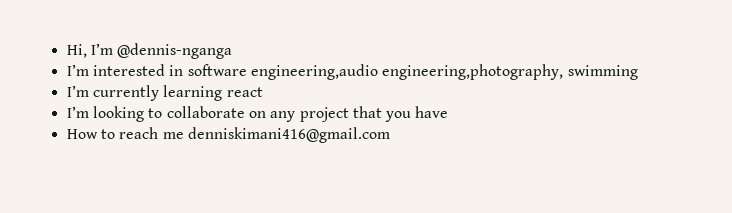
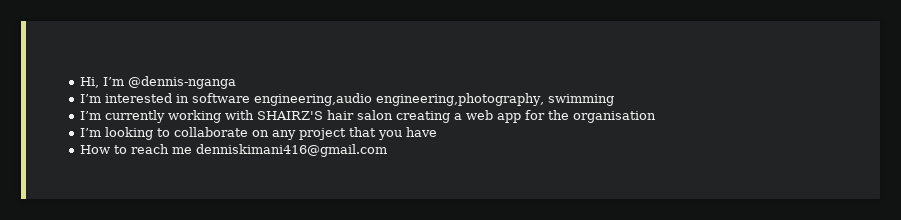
[163,85,263,101] learning react -> [168,110,657,123] working with SHAIRZ'S hair salon creating a web app for the organisation

